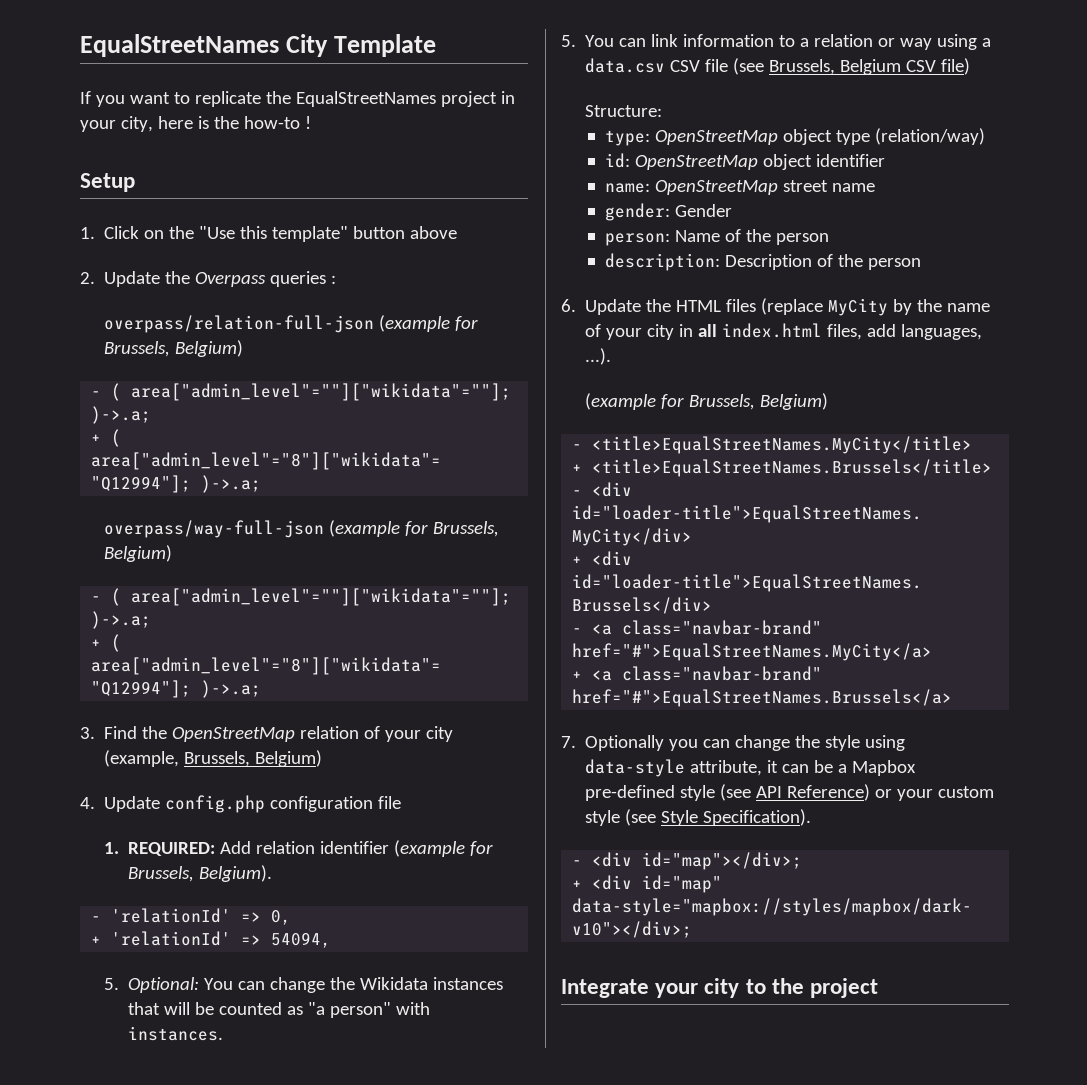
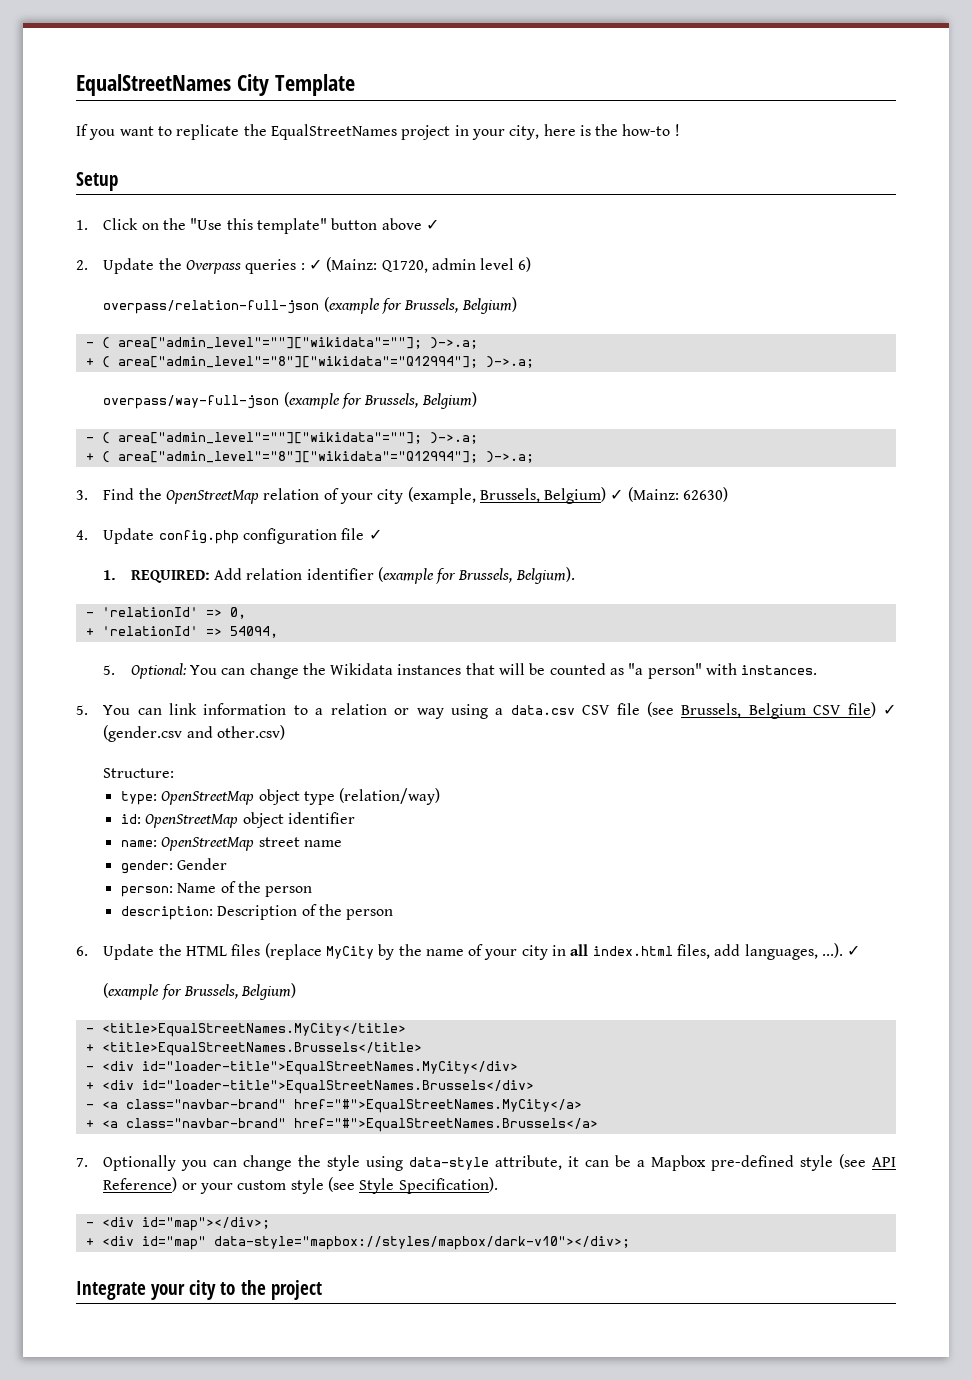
(458, 232) none -> [425,219,439,230] ✓
(337, 279) none -> [308,257,532,273] ✓ (Mainz: Q1720, admin level 6)
(323, 758) none -> [610,487,729,502] ✓ (Mainz: 62630)
(402, 802) none -> [368,529,382,540] ✓
(971, 66) none -> [883,704,897,715] [103,725,285,742] ✓ (gender.csv and other.csv)
(612, 356) none -> [847,945,861,956] ✓

